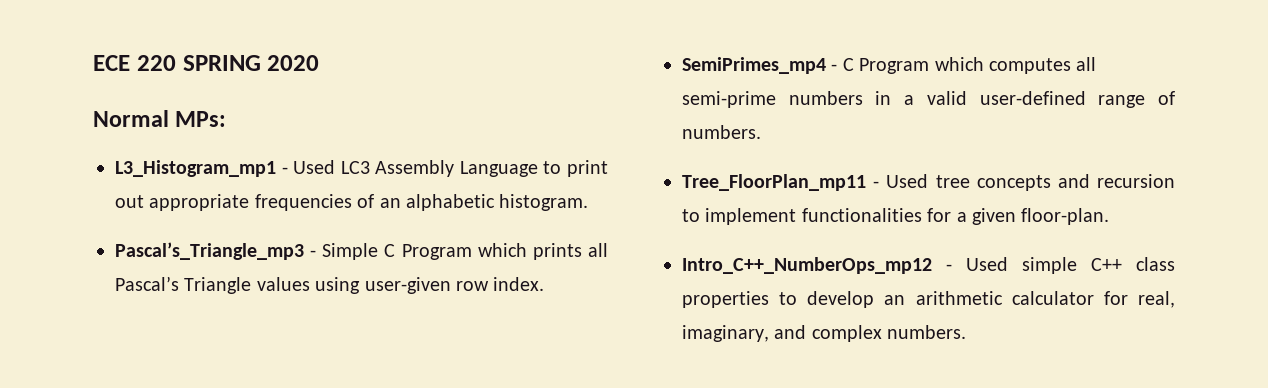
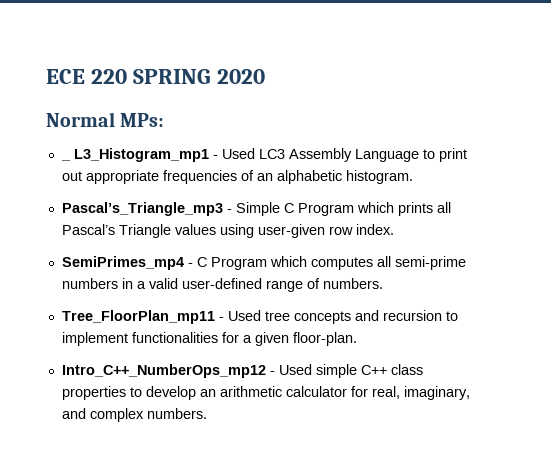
(227, 119) none -> [60,159,71,161] _

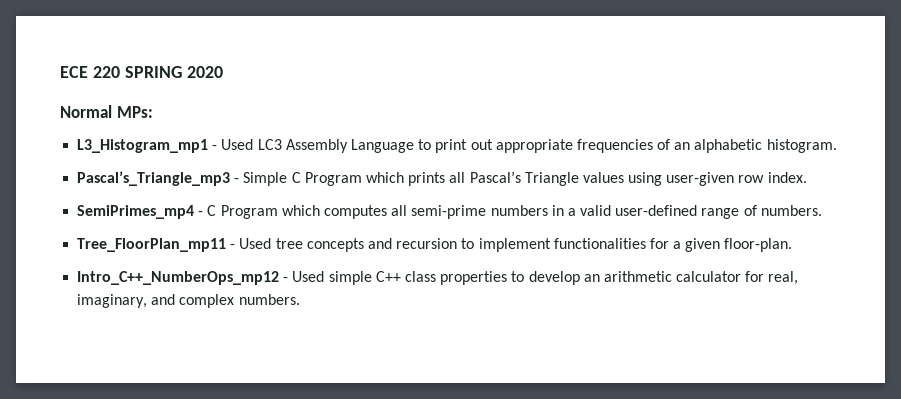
[60,159,71,161] _ -> (153, 112) none

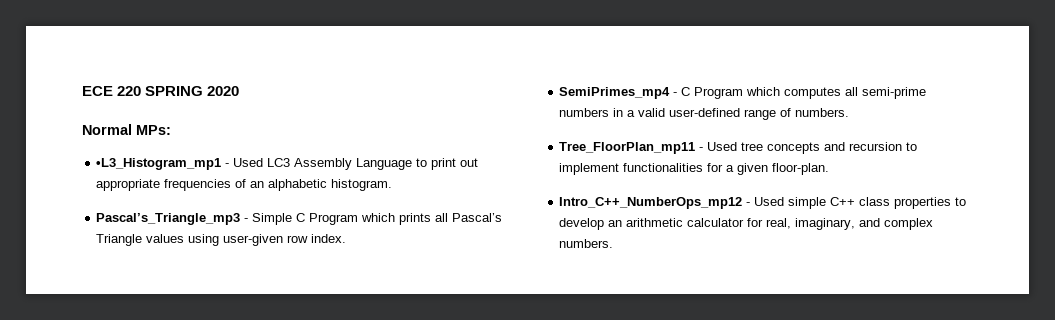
[77,139,209,153] L3_Histogram_mp1 -> [96,158,222,170] •L3_Histogram_mp1

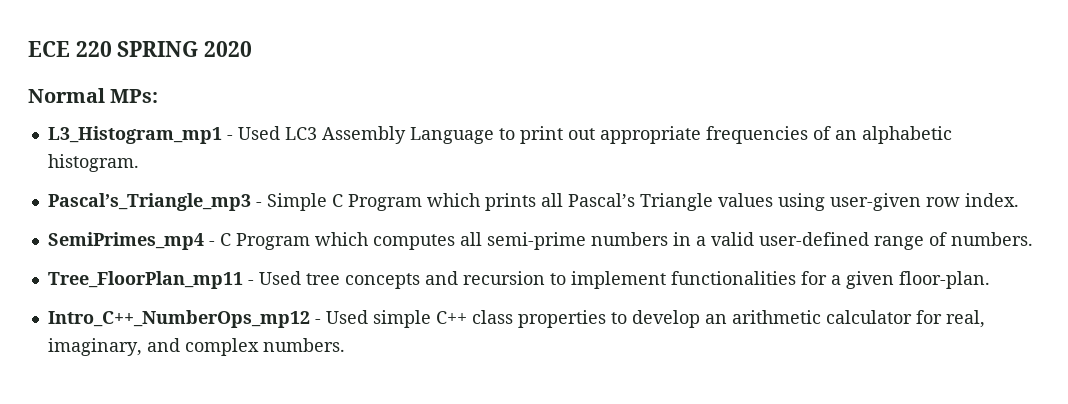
[96,158,222,170] •L3_Histogram_mp1 -> [47,126,222,144] L3_Histogram_mp1

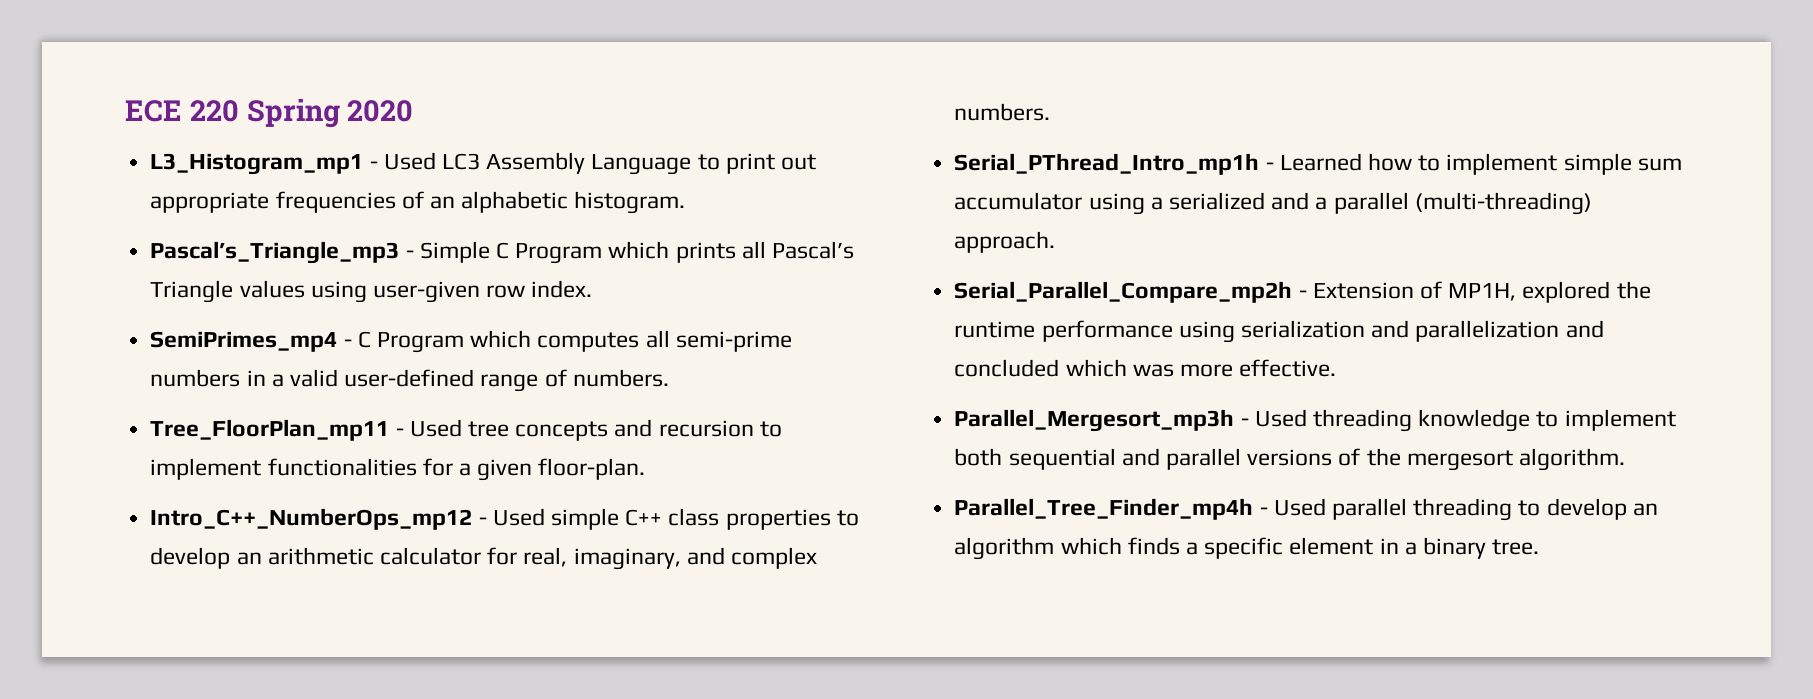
[117,41,199,57] SPRING -> [246,98,340,128] Spring
[28,88,159,103] // Normal MPs: -> (414, 111) none
(345, 345) none -> [954,153,1682,175] [954,192,1592,215] [954,231,1056,253] [954,281,1651,303] [954,320,1604,343] [954,359,1337,377] [954,409,1676,432] [954,448,1625,471] [954,498,1658,521] [954,537,1540,560] // Serial_PThread_Intro_mp1h - Learned how to implement simple sum accumulator using a serialized and a parallel (multi-threading) approach. // Serial_Parallel_Compare_mp2h - Extension of MP1H, explored the runtime performance using serialization and parallelization and concluded which was more effective. // Parallel_Mergesort_mp3h - Used threading knowledge to implement both sequential and parallel versions of the mergesort algorithm. // Parallel_Tree_Finder_mp4h - Used parallel threading to develop an algorithm which finds a specific element in a binary tree.

